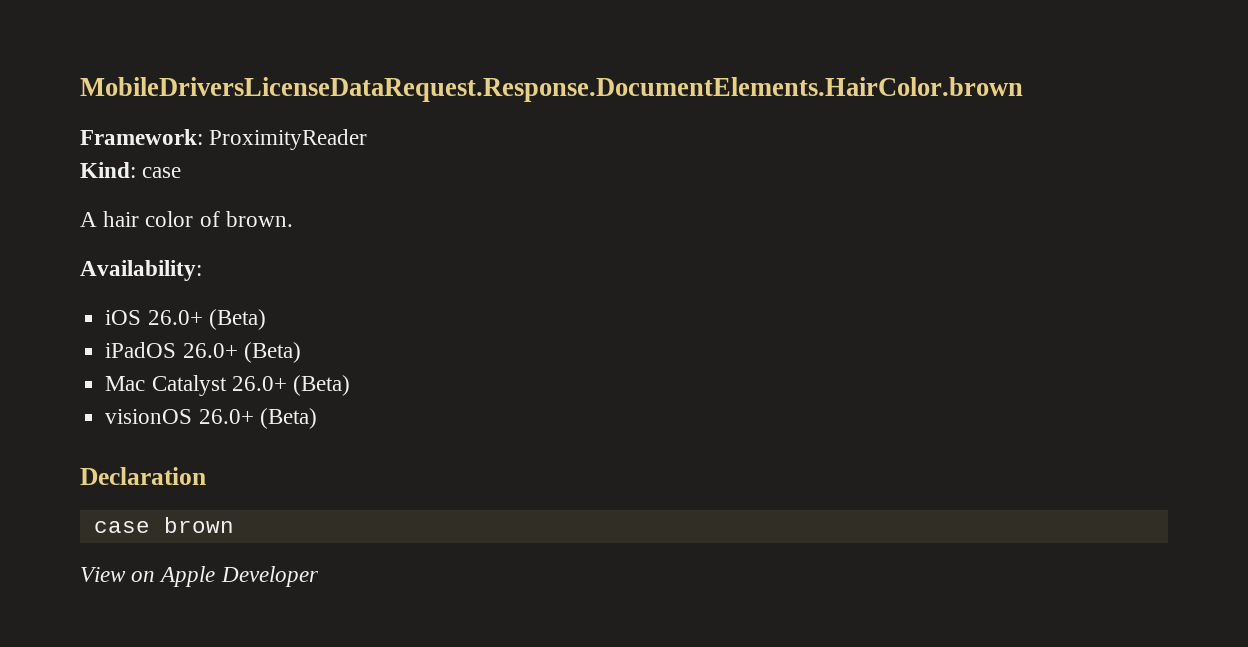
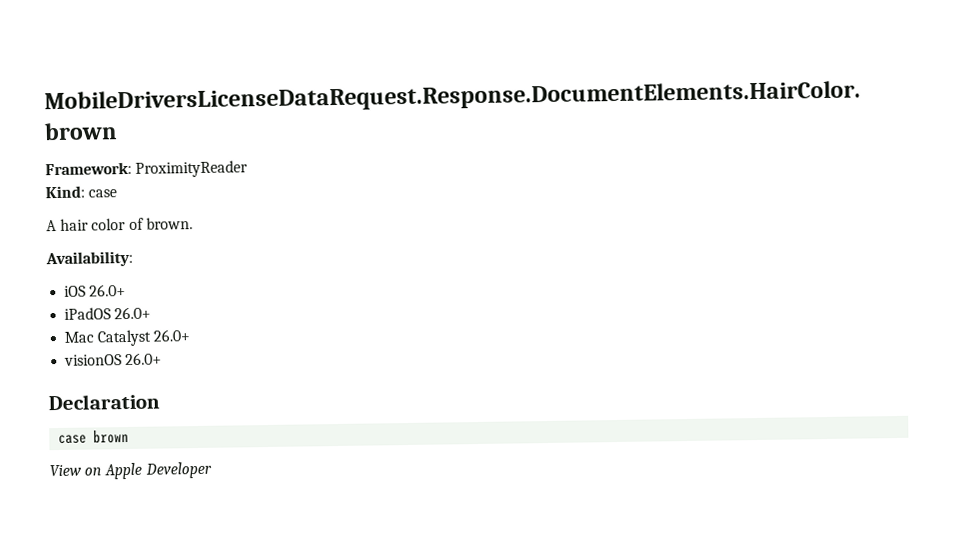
[208,309,266,330] (Beta) -> (127, 290) none
[243,342,301,363] (Beta) -> (152, 313) none
[292,375,350,396] (Beta) -> (191, 335) none
[259,408,317,429] (Beta) -> (163, 359) none

